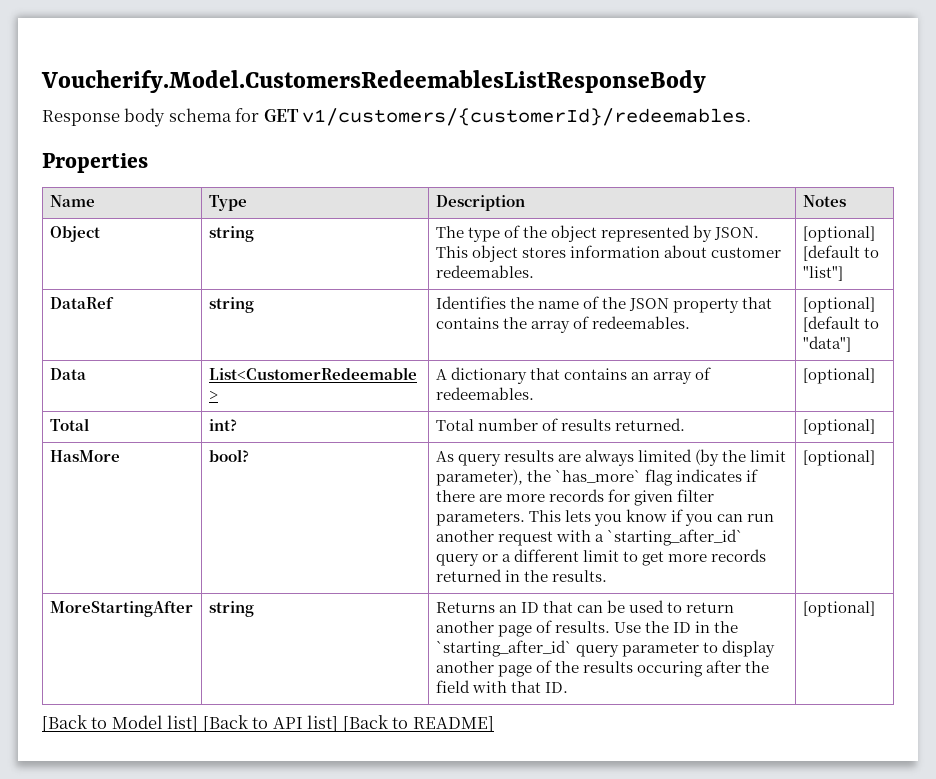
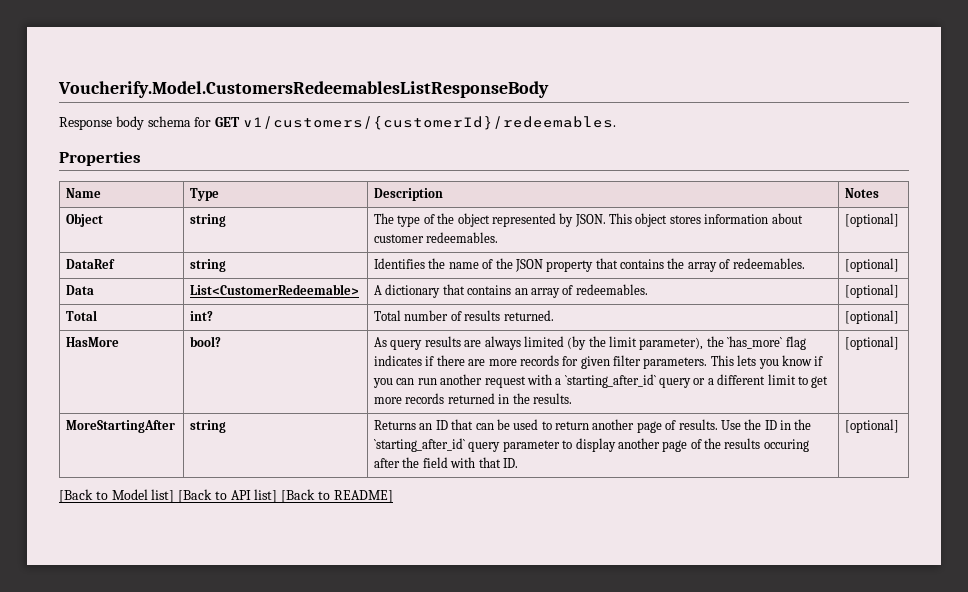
[802,245,879,261] [802,266,843,281] [default to "list"] -> (900, 220) none
[802,316,879,332] [802,336,851,352] [default to "data"] -> (900, 265) none

